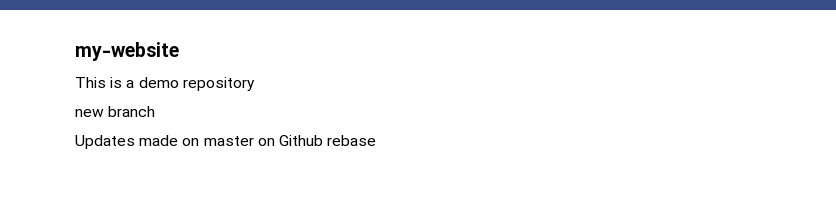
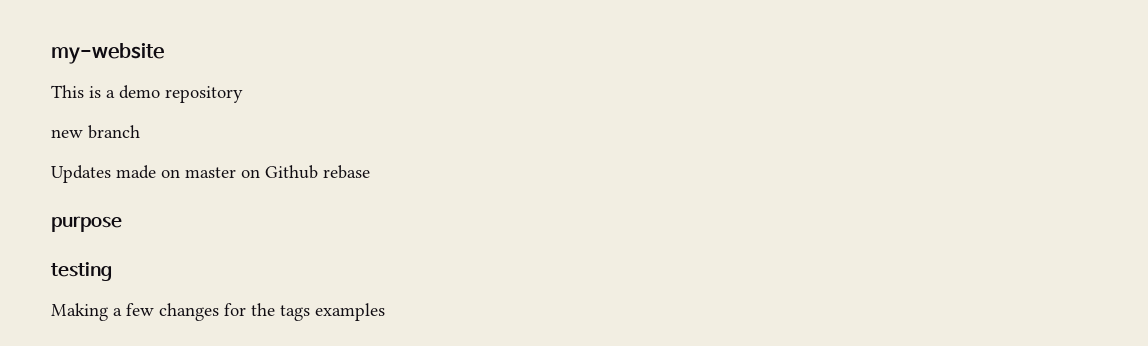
(377, 140) none -> [51,216,122,232] [51,262,112,281] [51,303,385,321] // purpose // testing // Making a few changes for the tags examples

